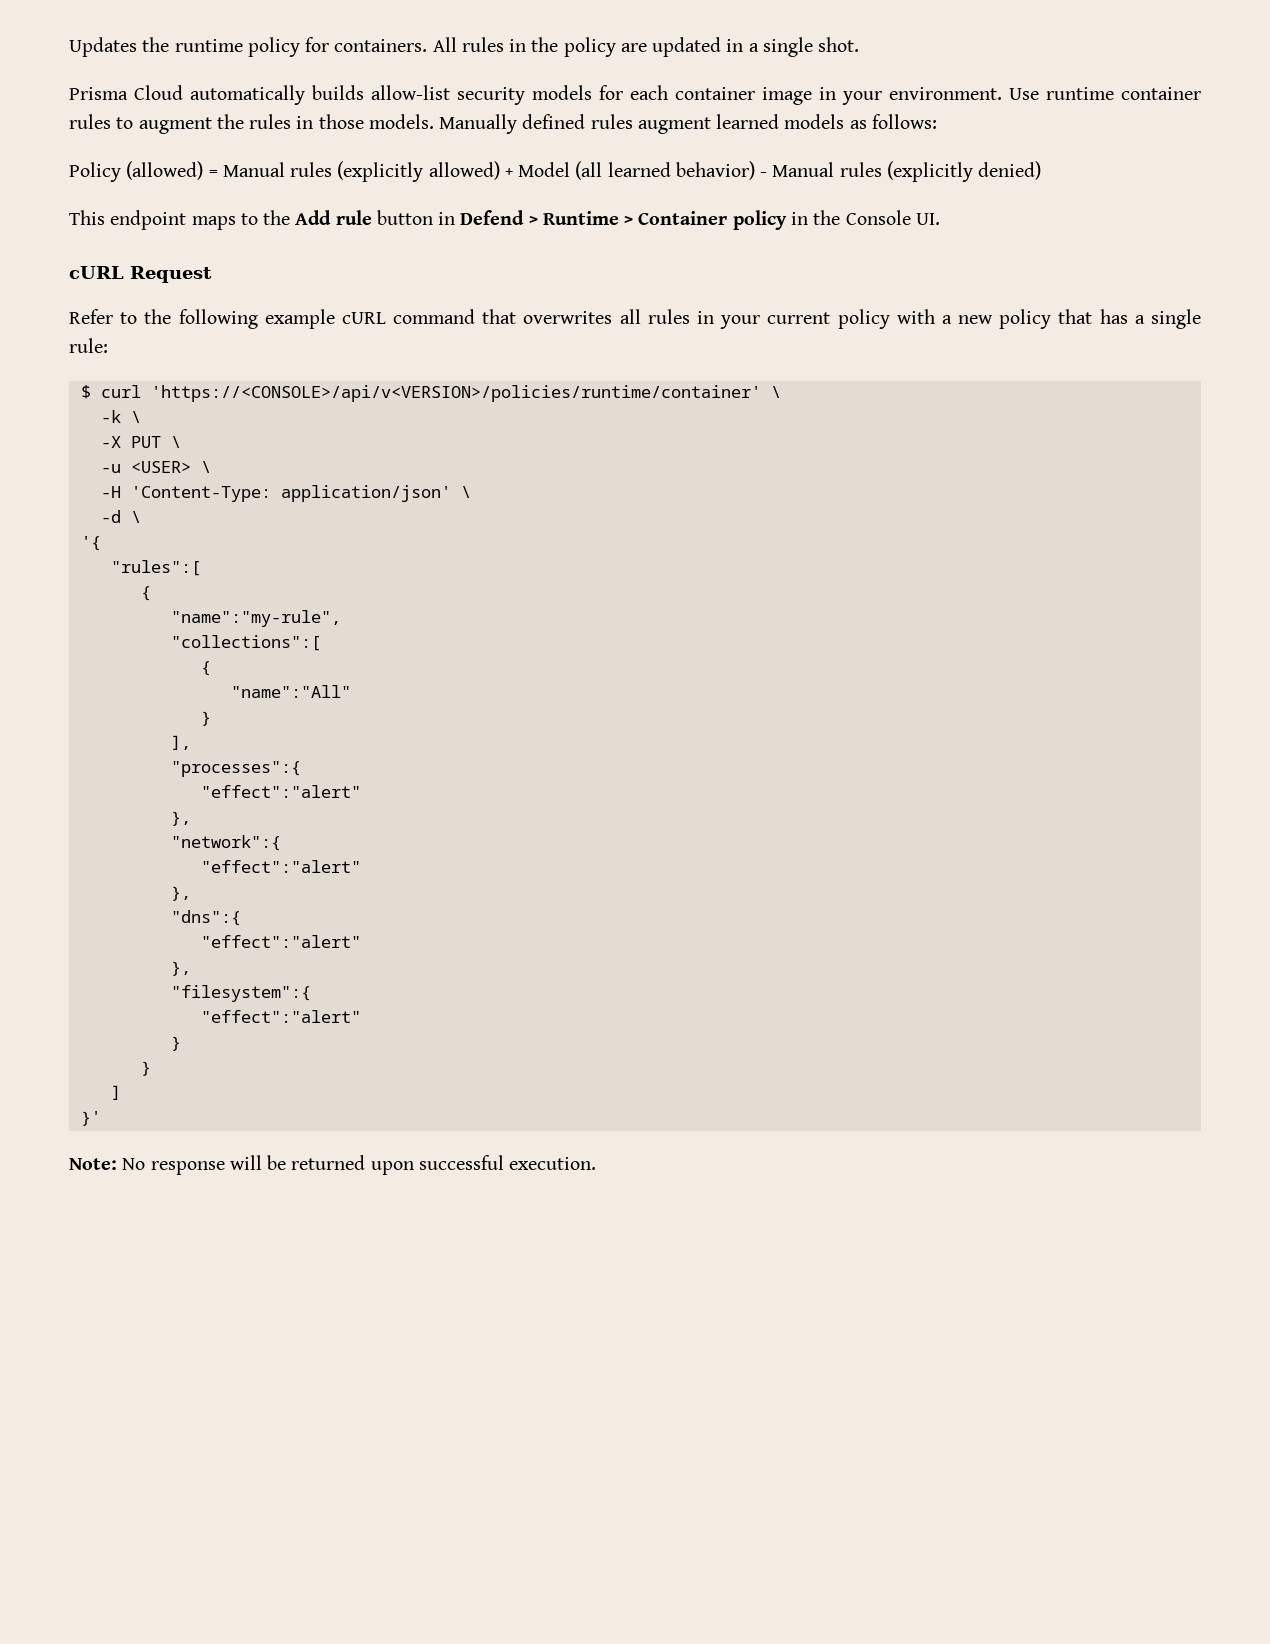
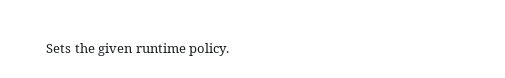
[69,37,860,57] [69,85,1201,105] [69,114,937,134] [69,161,1042,182] [69,210,940,230] [69,266,212,283] [69,309,1201,329] [69,338,108,353] [80,385,781,402] [100,410,141,423] [100,436,181,448] [100,461,211,473] [100,485,471,502] [100,510,141,523] [80,536,101,551] [110,560,201,576] [140,586,151,601] [170,610,341,627] [170,635,321,651] [200,661,211,676] [230,685,351,698] [200,711,211,726] [170,735,191,750] [170,761,301,777] [200,785,361,798] [170,811,191,826] [170,835,281,851] [200,860,361,873] [170,886,191,901] [170,910,241,926] [200,935,361,948] [170,961,191,976] [170,985,311,1002] [200,1010,361,1023] [170,1036,181,1051] [140,1061,151,1076] [110,1085,121,1100] [80,1111,101,1126] [69,1155,597,1175] Updates the runtime policy for containers. All rules in the policy are updated in a single shot. // Prisma Cloud automatically builds allow-list security models for each container image in your environment. Use runtime container rules to augment the rules in those models. Manually defined rules augment learned models as follows: // Policy (allowed) = Manual rules (explicitly allowed) + Model (all learned behavior) - Manual rules (explicitly denied) // This endpoint maps to the Add rule button in Defend > Runtime > Container policy in the Console UI. // cURL Request // Refer to the following example cURL command that overwrites all rules in your current policy with a new policy that has a single rule: // $ curl 'https://<CONSOLE>/api/v<VERSION>/policies/runtime/container' \ // -k \ // -X PUT \ // -u <USER> \ // -H 'Content-Type: application/json' \ // -d \ // '{ // "rules":[ // { // "name":"my-rule", // "collections":[ // { // "name":"All" // } // ], // "processes":{ // "effect":"alert" // }, // "network":{ // "effect":"alert" // }, // "dns":{ // "effect":"alert" // }, // "filesystem":{ // "effect":"alert" // } // } // ] // }' // Note: No response will be returned upon successful execution. -> [46,43,230,56] Sets the given runtime policy.

